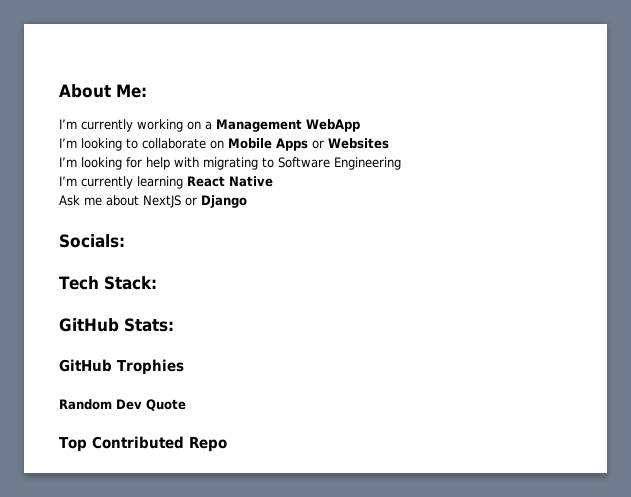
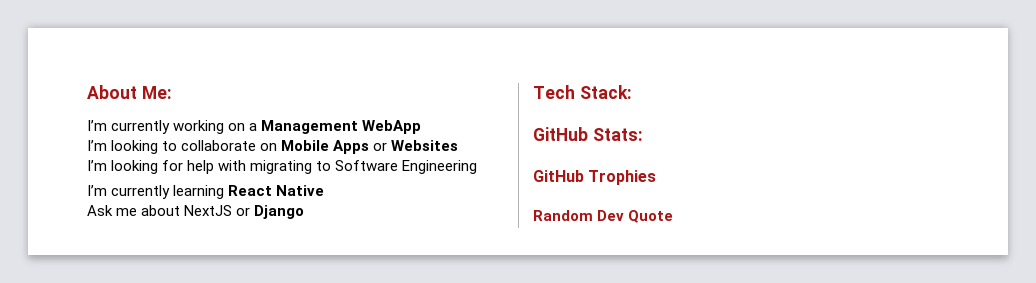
[59,234,125,248] // Socials: -> (305, 212) none
[59,436,227,452] // Top Contributed Repo -> (674, 216) none

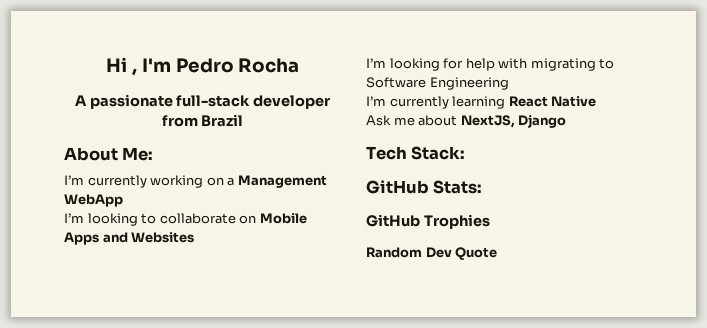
(87, 92) none -> [105,57,300,76] [74,94,331,109] [161,114,244,127] Hi , I'm Pedro Rocha // A passionate full-stack developer from Brazil //
[373,142,388,151] or -> [102,232,128,243] and
[184,205,251,216] NextJS or -> [460,115,515,128] NextJS,

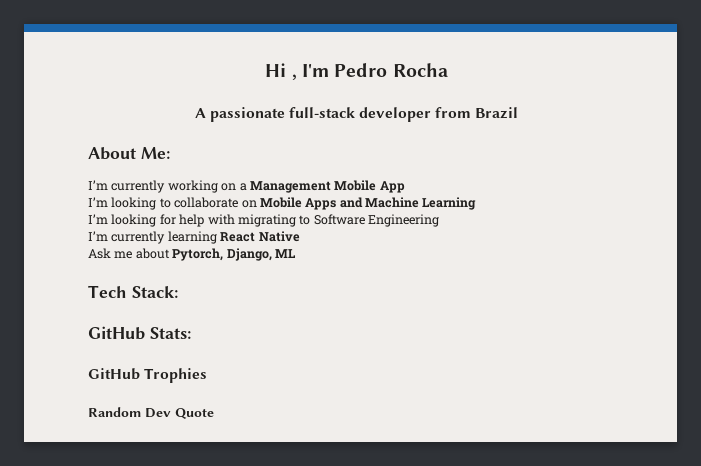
[64,194,123,207] WebApp -> [334,180,405,193] Mobile App
[131,232,195,243] Websites -> [365,197,477,210] Machine Learning
[460,114,567,128] NextJS, Django -> [172,248,296,261] Pytorch, Django, ML

